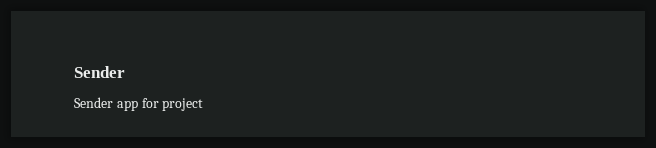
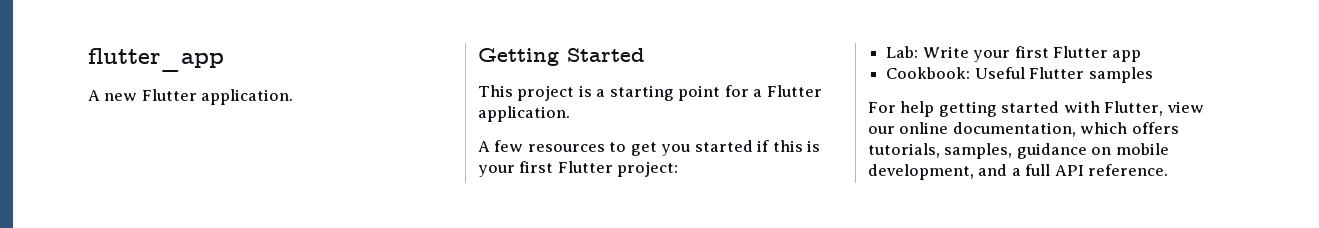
[74,66,125,78] [74,97,204,111] Sender // Sender app for project -> [88,48,224,72] [88,89,294,105] [478,48,645,66] [478,85,822,101] [478,106,570,122] [478,140,821,156] [478,161,679,177] [886,46,1142,62] [886,67,1153,83] [868,101,1204,117] [868,122,1179,137] [868,143,1169,159] [868,164,1169,180] flutter_app // A new Flutter application. // Getting Started // This project is a starting point for a Flutter application. // A few resources to get you started if this is your first Flutter project: // Lab: Write your first Flutter app // Cookbook: Useful Flutter samples // For help getting started with Flutter, view our online documentation, which offers tutorials, samples, guidance on mobile development, and a full API reference.

